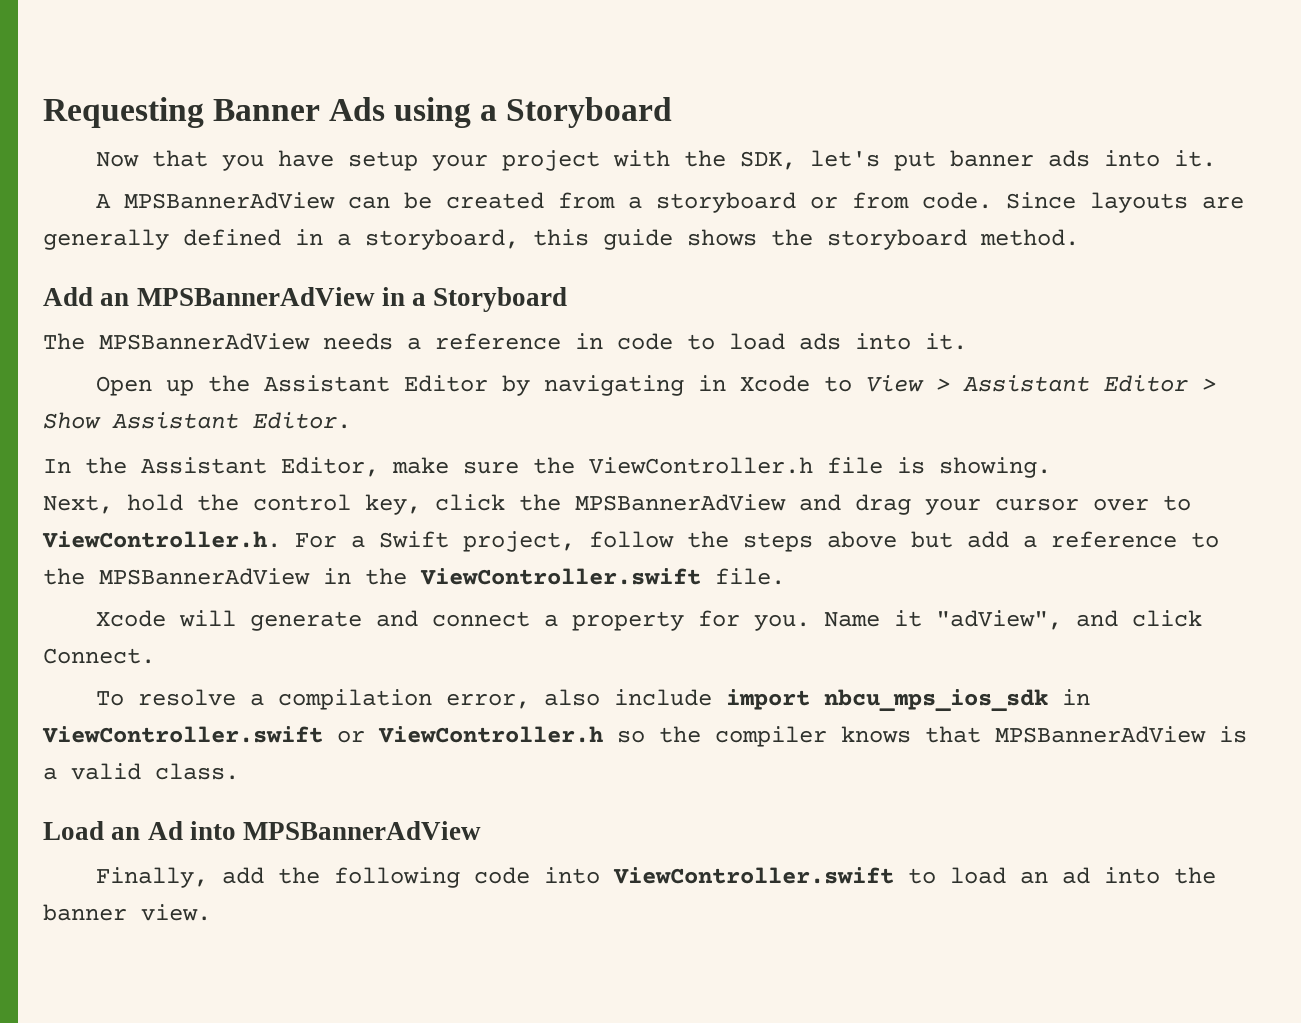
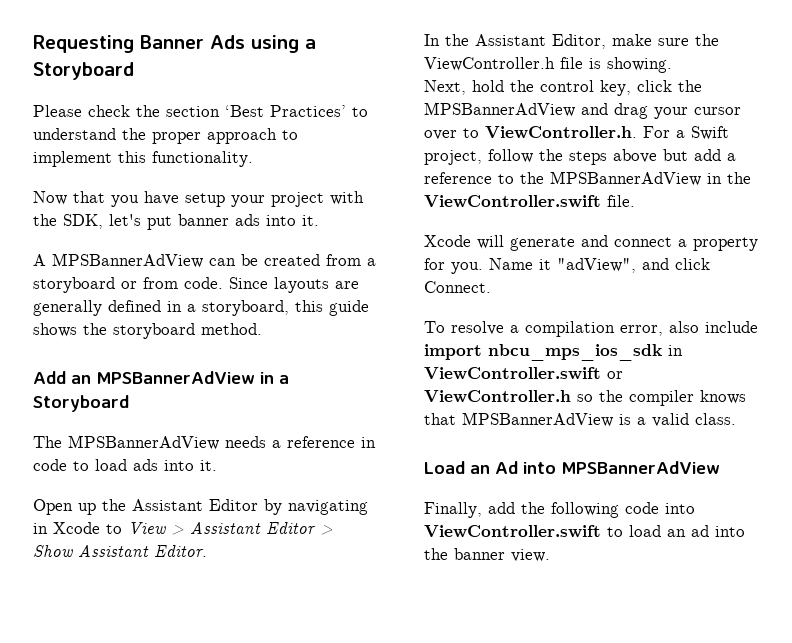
(673, 112) none -> [33,105,368,117] [33,128,298,144] [33,151,253,167] // Please check the section ‘Best Practices’ to understand the proper approach to implement this functionality.

